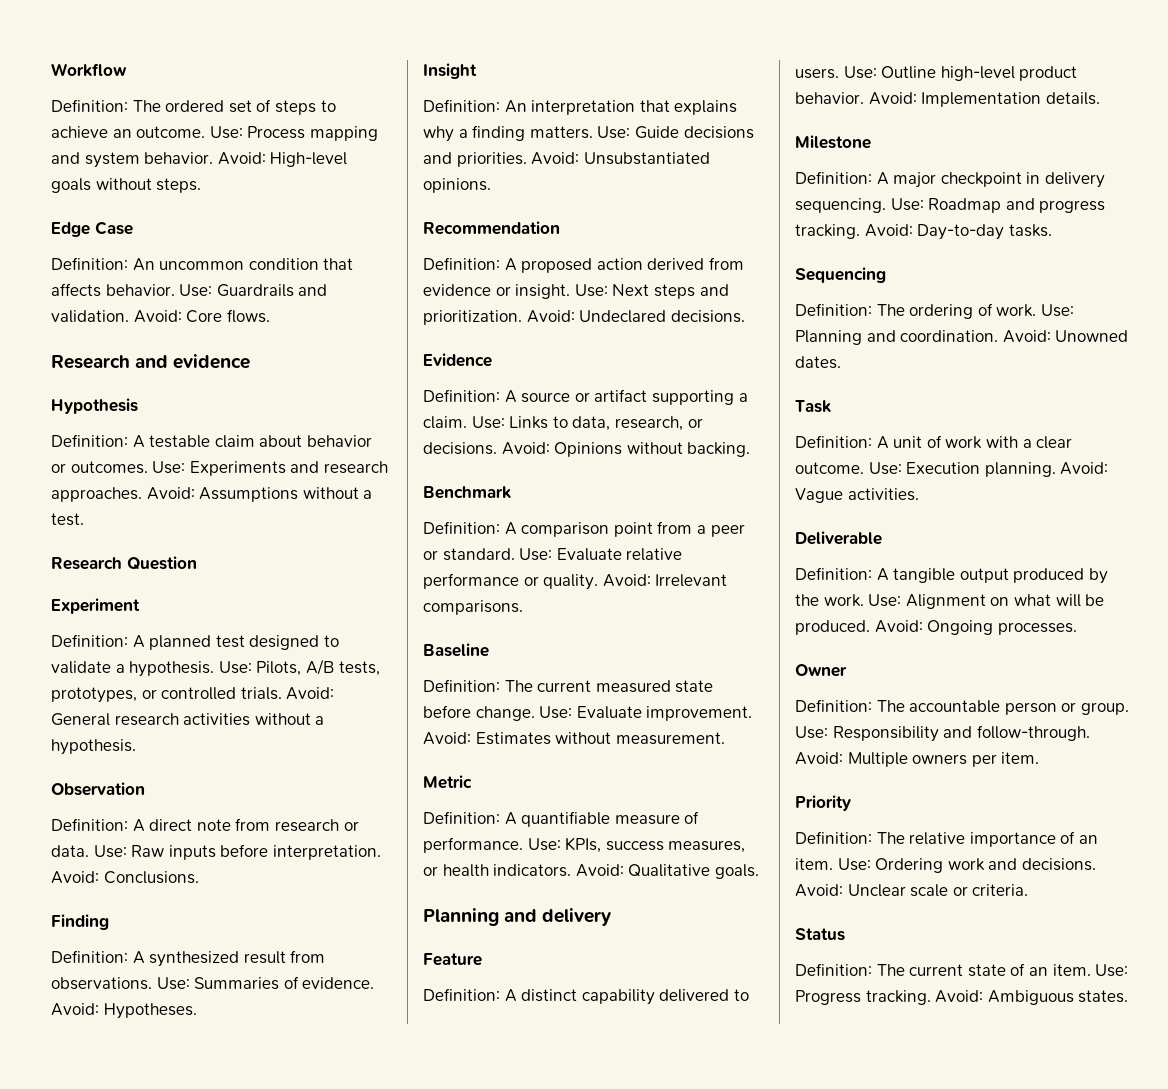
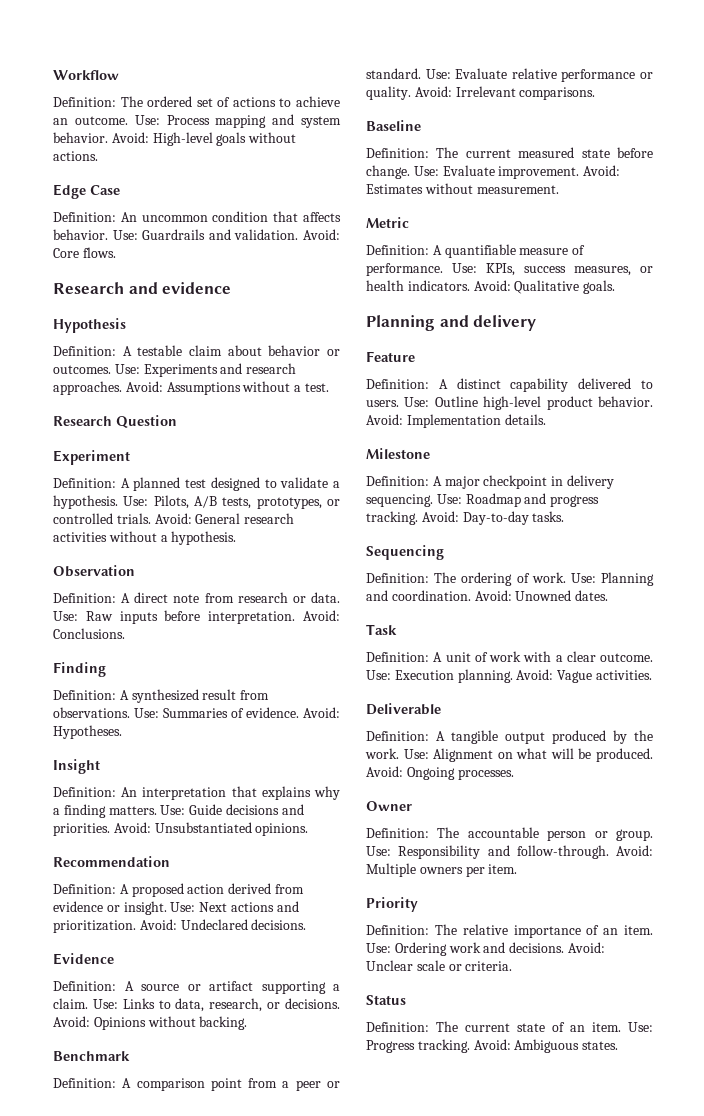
[274,100,316,115] steps -> [232,97,276,107] actions
[156,178,202,193] steps. -> [53,151,98,161] actions.
[653,284,695,299] steps -> [230,902,274,912] actions

